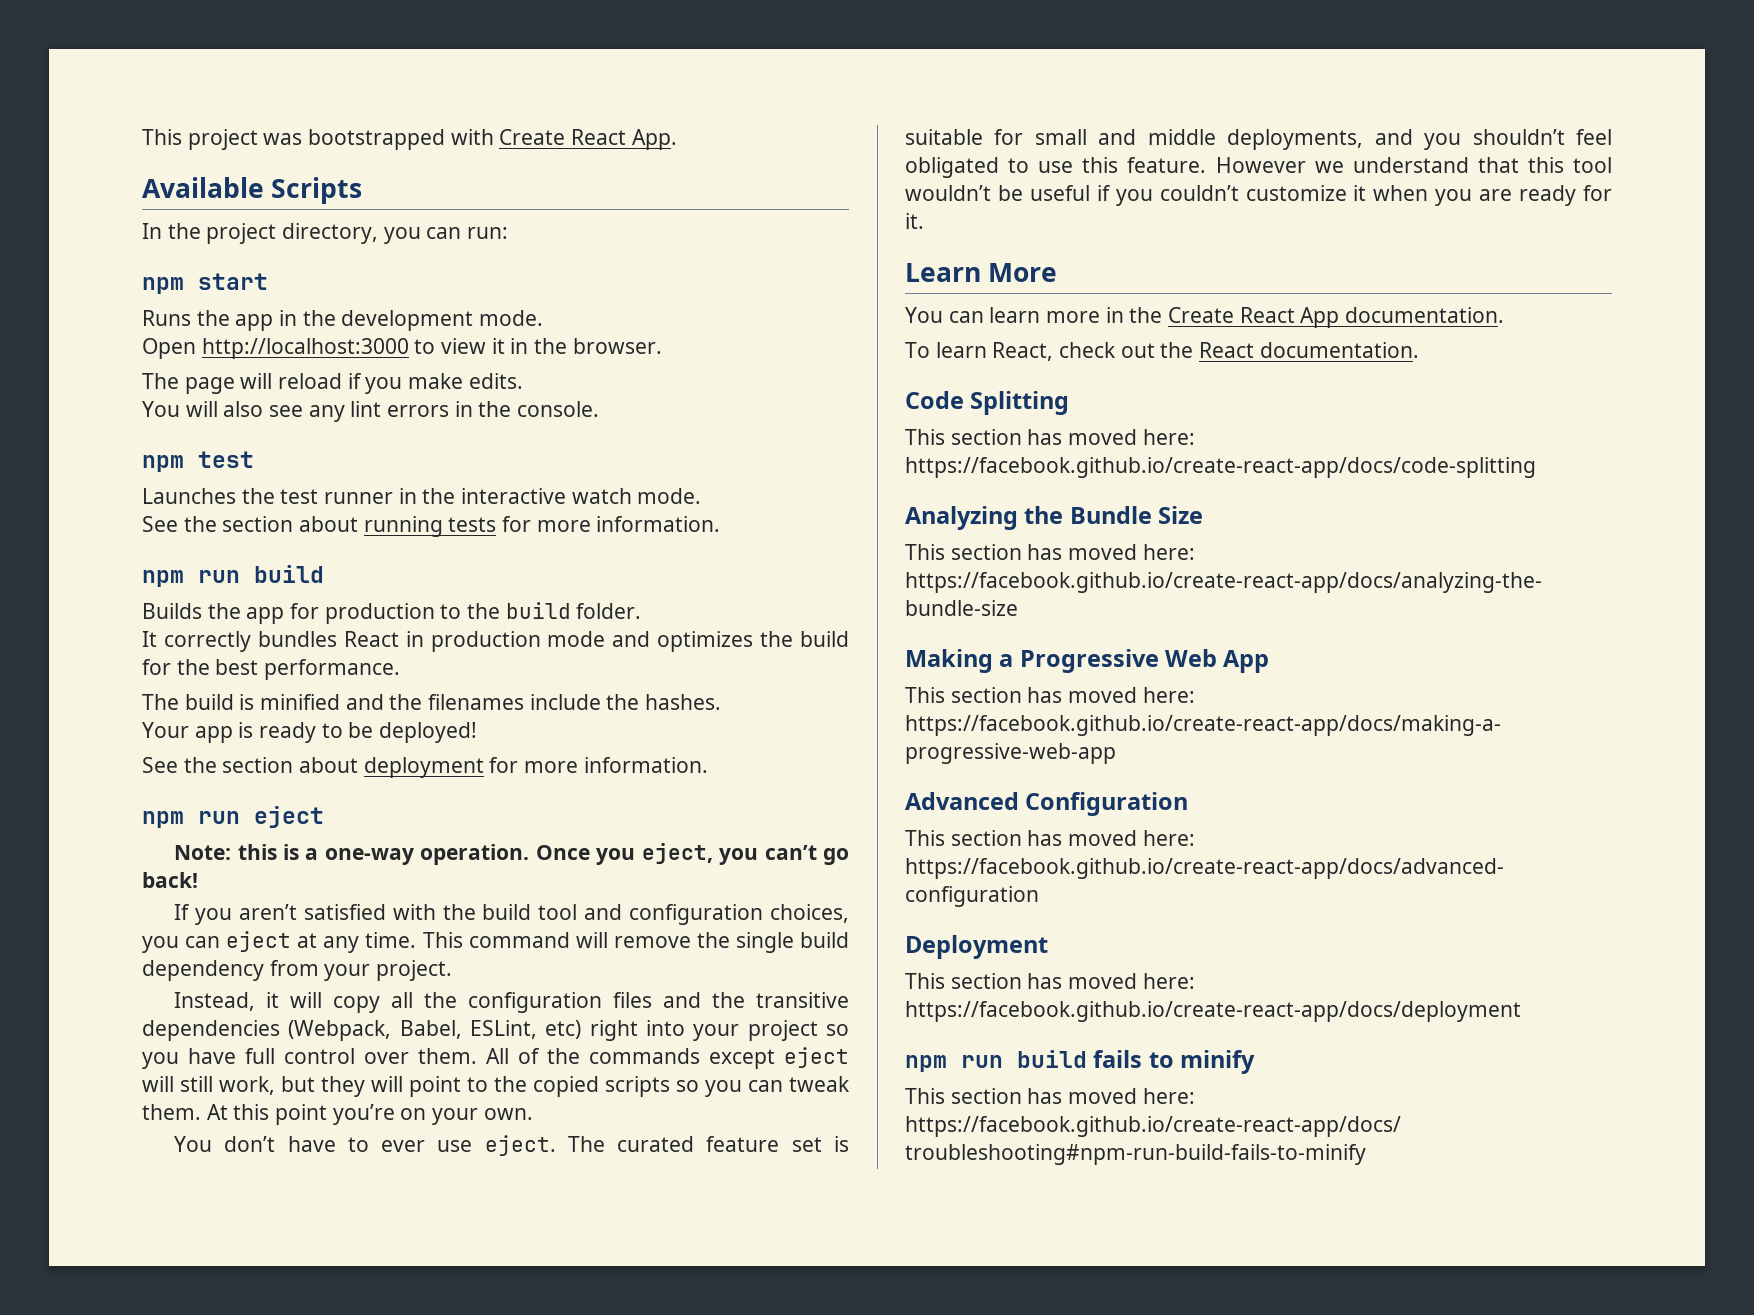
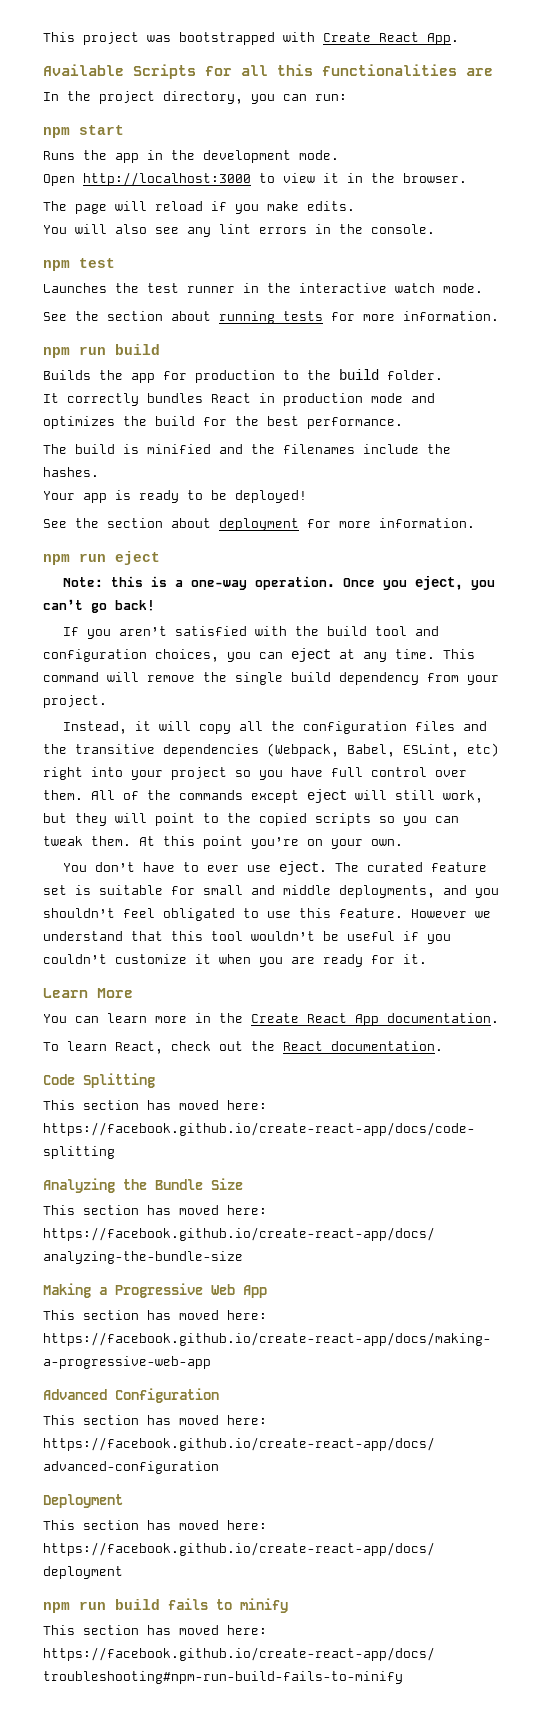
(363, 190) none -> [205,64,493,76] for all this functionalities are

